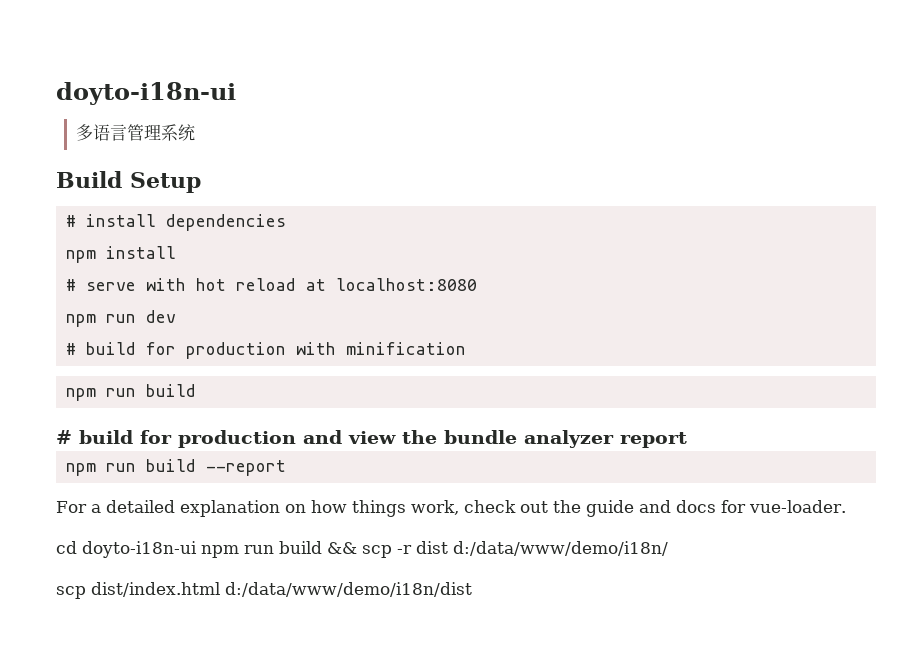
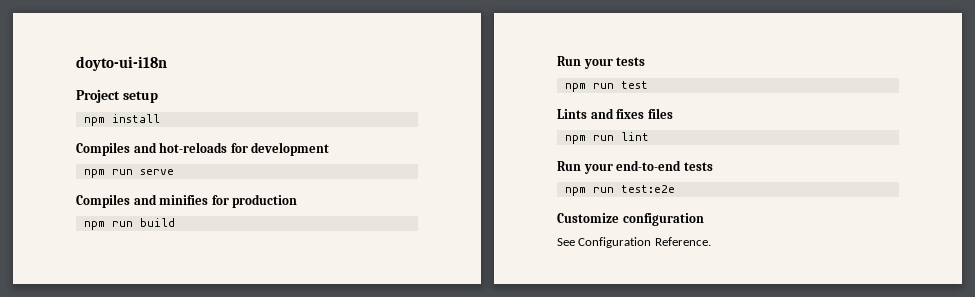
[56,82,236,105] [75,124,195,141] [56,171,201,193] [66,214,287,231] [66,246,177,263] [66,278,478,291] [66,310,177,327] [66,342,467,359] doyto-i18n-ui // 多语言管理系统 // Build Setup // # install dependencies // npm install // # serve with hot reload at localhost:8080 // npm run dev // # build for production with minification -> [76,56,167,71] [76,90,158,103] [83,114,160,126] [76,142,330,156] [83,169,174,178] [76,194,298,208] doyto-ui-i18n // Project setup // npm install // Compiles and hot-reloads for development // npm run serve // Compiles and minifies for production
[56,430,687,448] [66,459,287,476] [56,500,846,517] [56,541,668,558] [56,582,472,599] # build for production and view the bundle analyzer report // npm run build --report // For a detailed explanation on how things work, check out the guide and docs for vue-loader. // cd doyto-i18n-ui npm run build && scp -r dist d:/data/www/demo/i18n/ // scp dist/index.html d:/data/www/demo/i18n/dist -> [557,56,646,69] [564,81,648,92] [557,108,673,119] [564,132,649,144] [557,160,713,174] [564,185,675,196] [557,213,704,226] [557,237,711,248] Run your tests // npm run test // Lints and fixes files // npm run lint // Run your end-to-end tests // npm run test:e2e // Customize configuration // See Configuration Reference.

